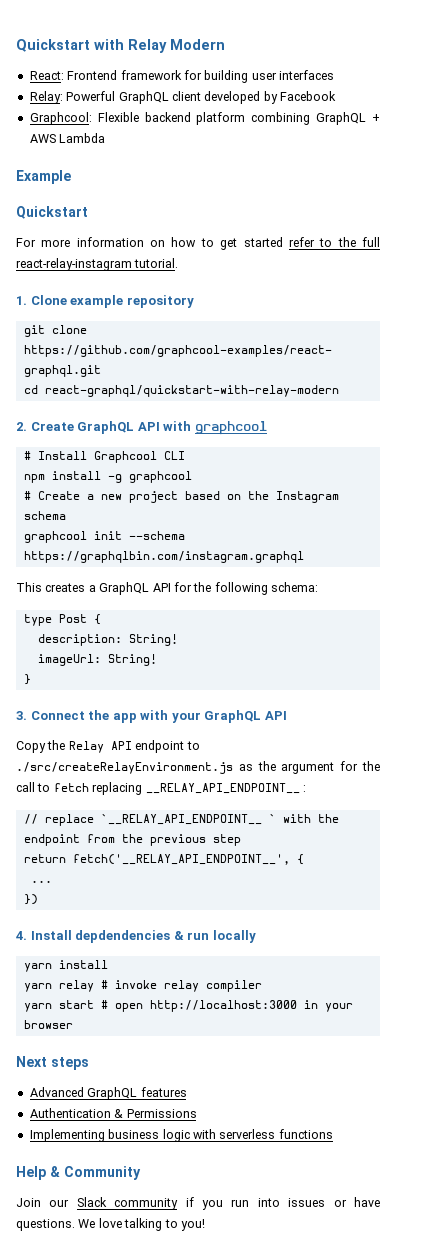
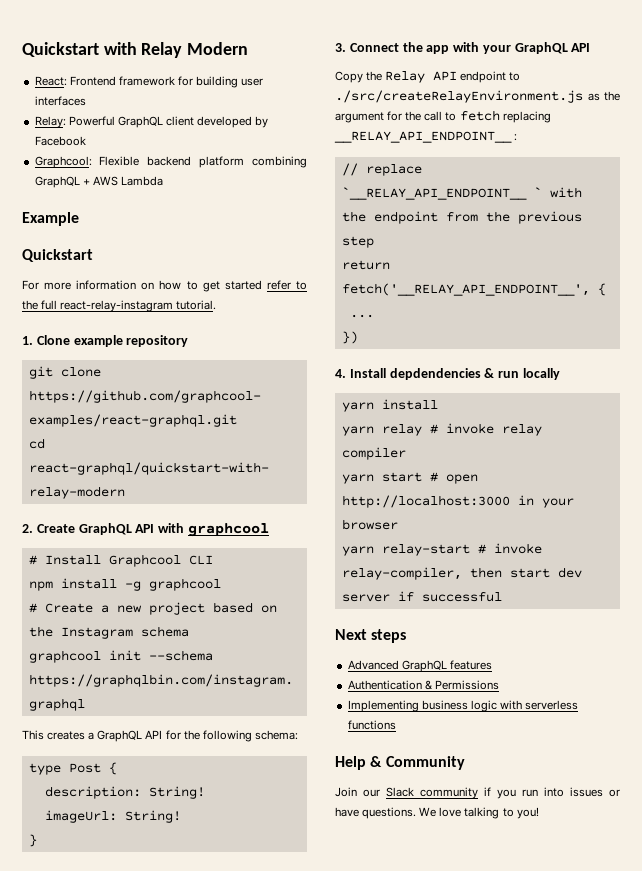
(73, 1024) none -> [341,543,542,556] [341,567,582,580] [341,591,502,602] // yarn relay-start # invoke relay-compiler, then start dev server if successful

